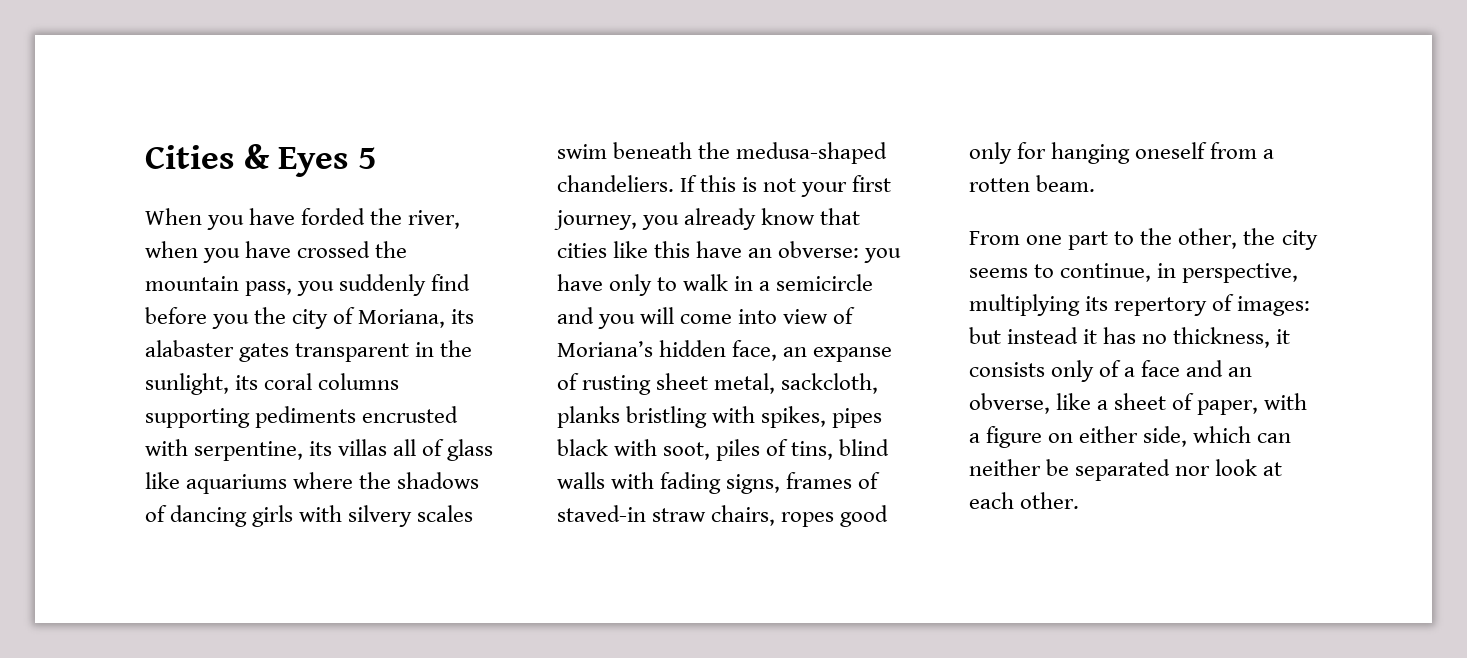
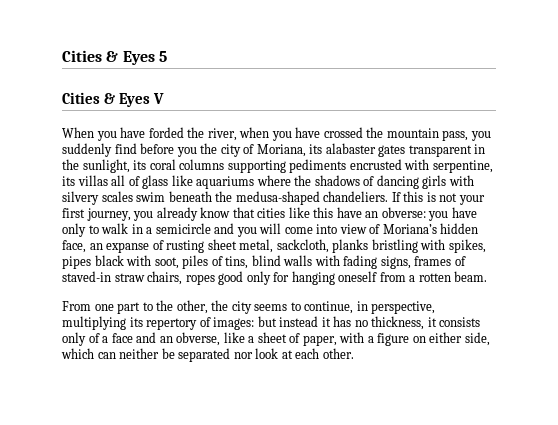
(377, 158) none -> [62,92,165,107] // Cities & Eyes V

